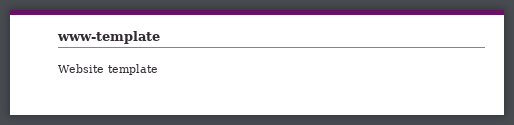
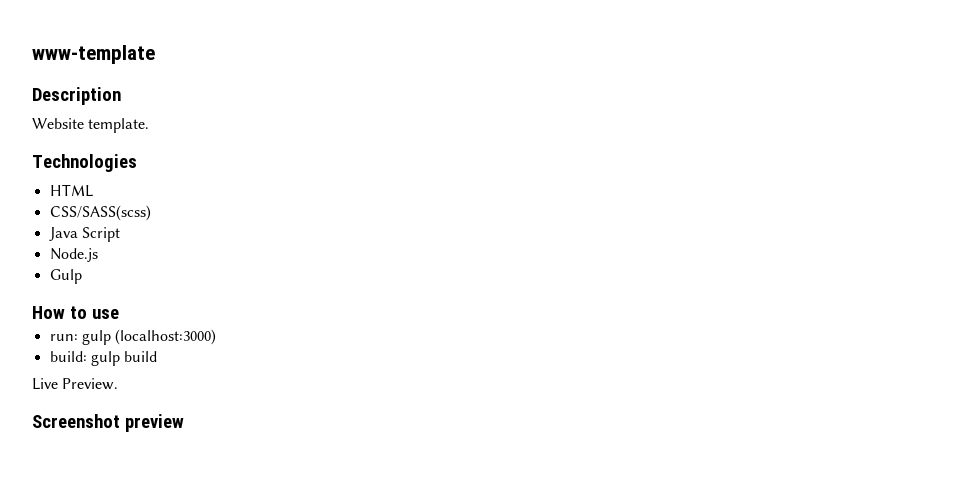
(160, 37) none -> [32,87,121,105] // Description
[108,64,158,75] template -> [88,118,150,133] [32,154,137,172] [49,184,93,197] [49,205,151,221] [48,227,120,242] [49,248,98,262] [49,269,82,284] [32,306,119,319] [49,329,217,345] [49,351,158,366] [32,378,119,390] [32,414,184,432] template. // Technologies // HTML // CSS/SASS(scss) // Java Script // Node.js // Gulp // How to use // run: gulp (localhost:3000) // build: gulp build // Live Preview. // Screenshot preview

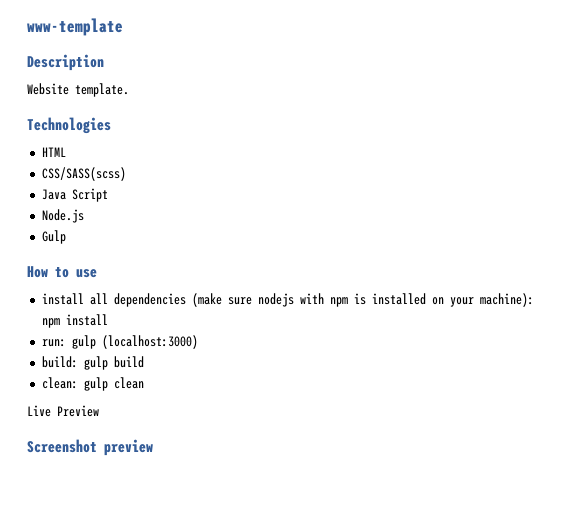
(119, 314) none -> [41,293,534,307] [41,314,108,328] // install all dependencies (make sure nodejs with npm is installed on your machine): npm install
(158, 356) none -> [41,377,144,391] // clean: gulp clean
[62,378,119,390] Preview. -> [57,405,99,417] Preview

